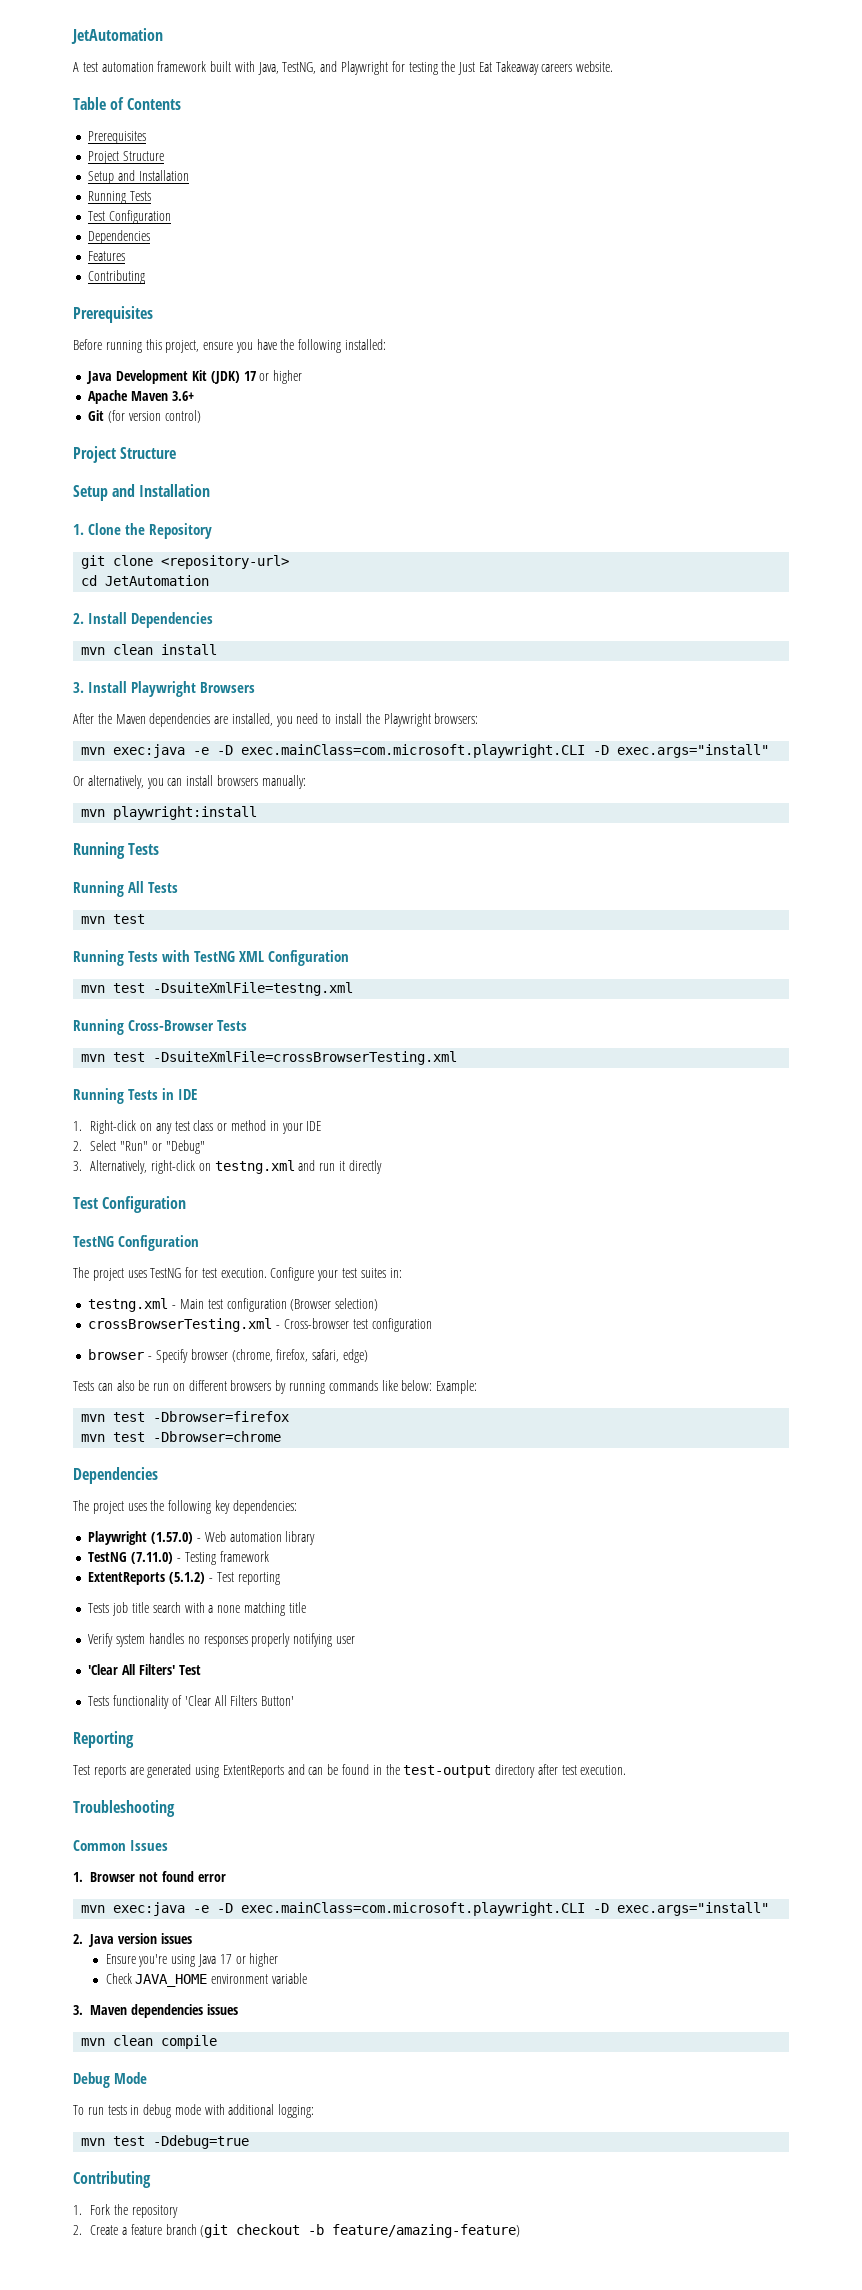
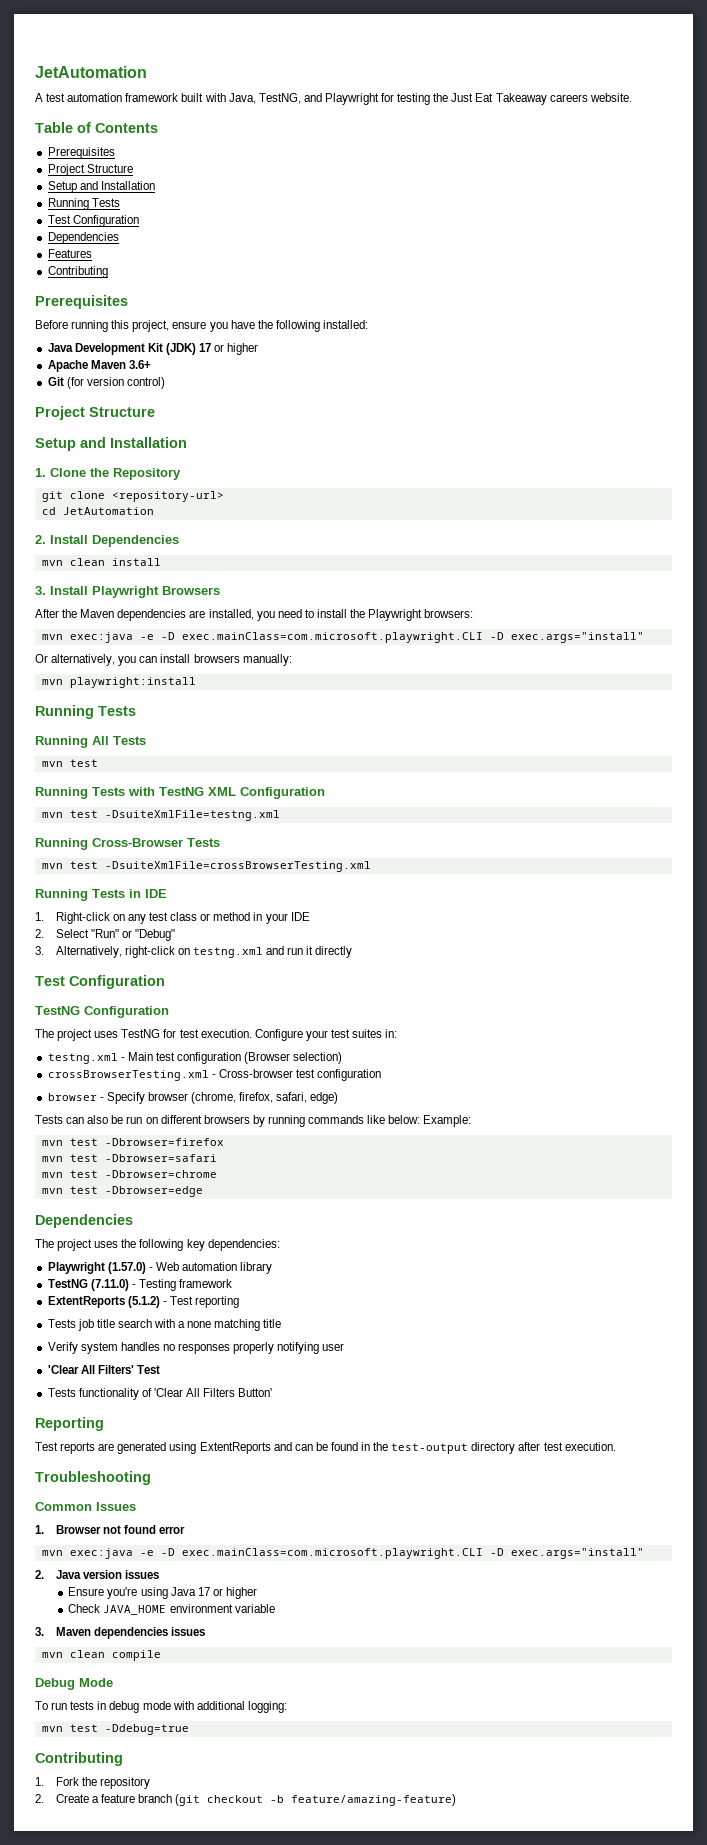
(290, 1416) none -> [41,1154,217,1162] // mvn test -Dbrowser=safari
(282, 1436) none -> [41,1186,203,1197] // mvn test -Dbrowser=edge

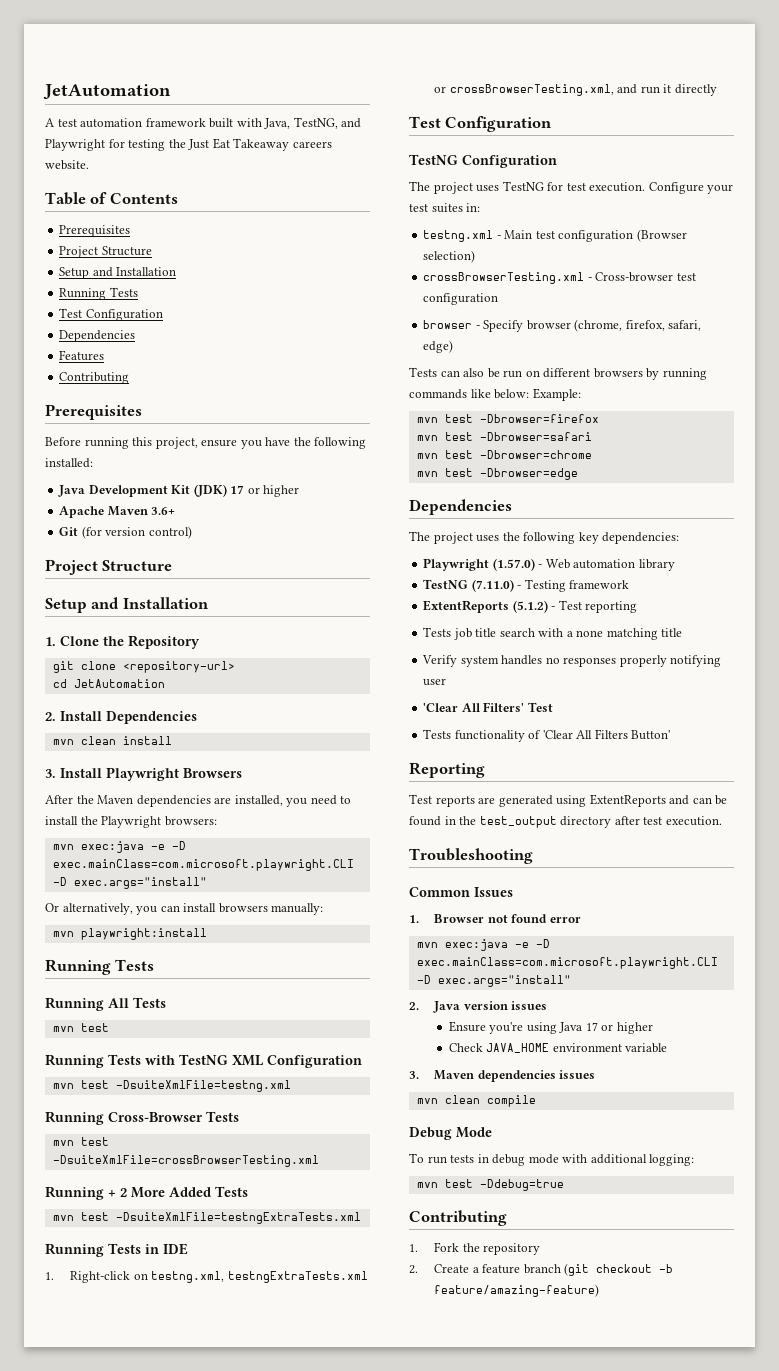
(371, 866) none -> [45,1186,248,1200] [52,1212,361,1224] // Running + 2 More Added Tests // mvn test -DsuiteXmlFile=testngExtraTests.xml
[127,912,310,924] [35,929,176,941] [35,946,264,958] any test class or method in your IDE // 2. Select "Run" or "Debug" // 3. Alternatively, right-click on testng.xml -> [151,1271,368,1283] [434,84,614,96] testng.xml, testngExtraTests.xml or crossBrowserTesting.xml,
[391,1443,469,1454] test-output -> [479,816,557,828] test_output

